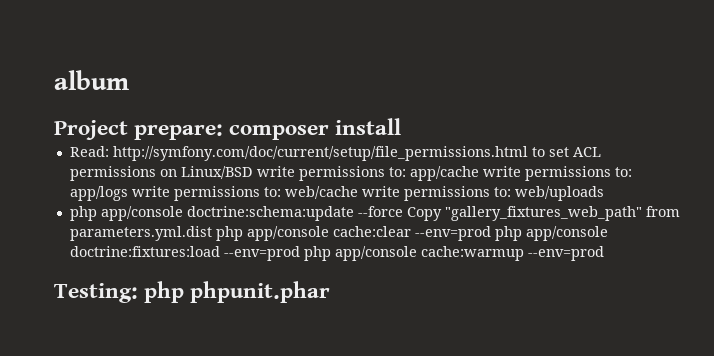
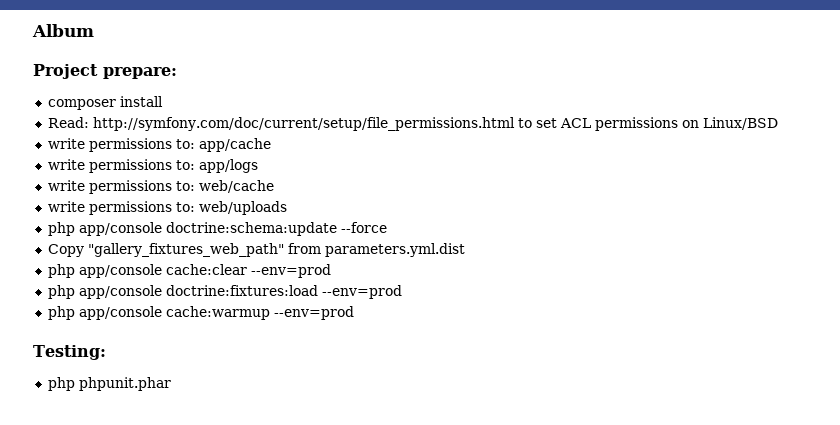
[54,70,129,90] album -> [32,24,94,37] Album
(224, 132) none -> (177, 73) //
(253, 172) none -> (778, 123) //
(479, 173) none -> (271, 145) //
(128, 193) none -> (258, 166) //
(358, 192) none -> (274, 186) //
(403, 211) none -> (387, 227) //
(212, 233) none -> (465, 250) //
(491, 233) none -> (331, 271) //
(300, 253) none -> (402, 292) //
(138, 293) none -> (106, 352) //

